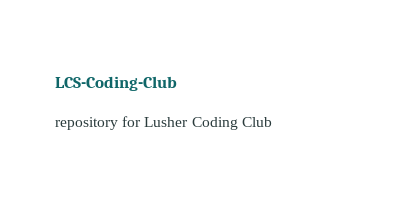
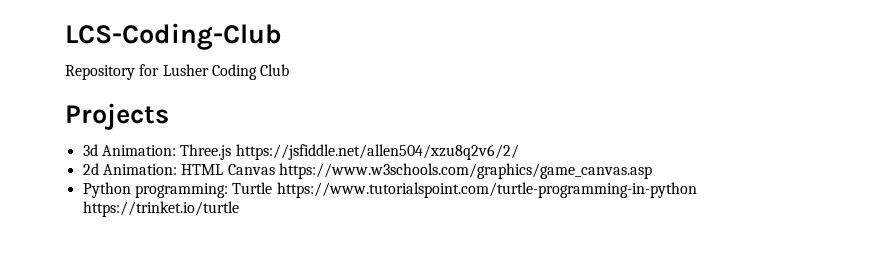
[55,117,118,130] repository -> [65,65,135,80] Repository
(272, 122) none -> [65,103,169,130] [82,144,519,160] [82,163,652,179] [82,182,697,198] [82,201,239,217] // Projects // 3d Animation: Three.js https://jsfiddle.net/allen504/xzu8q2v6/2/ // 2d Animation: HTML Canvas https://www.w3schools.com/graphics/game_canvas.asp // Python programming: Turtle https://www.tutorialspoint.com/turtle-programming-in-python https://trinket.io/turtle

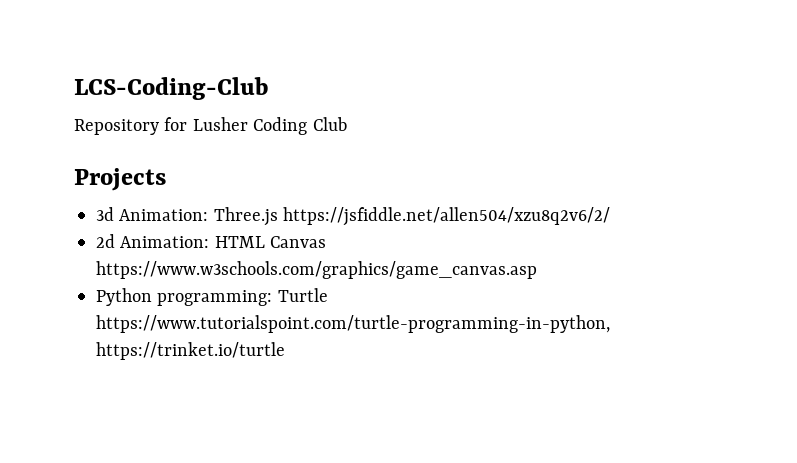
[276,182,697,198] https://www.tutorialspoint.com/turtle-programming-in-python -> [96,315,610,333] https://www.tutorialspoint.com/turtle-programming-in-python,

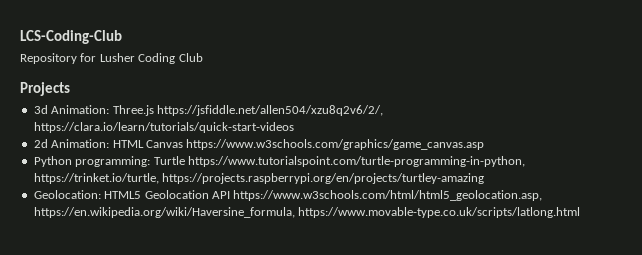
[283,207,611,226] https://jsfiddle.net/allen504/xzu8q2v6/2/ -> [156,105,383,116] [33,122,294,133] https://jsfiddle.net/allen504/xzu8q2v6/2/, https://clara.io/learn/tutorials/quick-start-videos
[96,342,285,360] https://trinket.io/turtle -> [33,173,485,184] [33,190,543,201] [33,207,581,218] https://trinket.io/turtle, https://projects.raspberrypi.org/en/projects/turtley-amazing // Geolocation: HTML5 Geolocation API https://www.w3schools.com/html/html5_geolocation.asp, https://en.wikipedia.org/wiki/Haversine_formula, https://www.movable-type.co.uk/scripts/latlong.html

